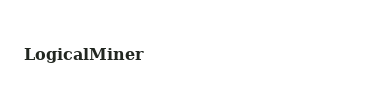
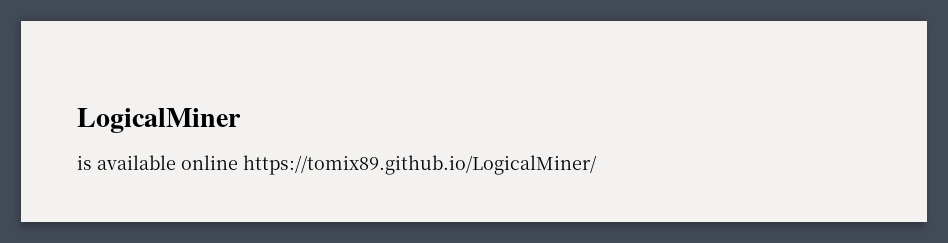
(144, 55) none -> [77,155,597,175] // is available online https://tomix89.github.io/LogicalMiner/

